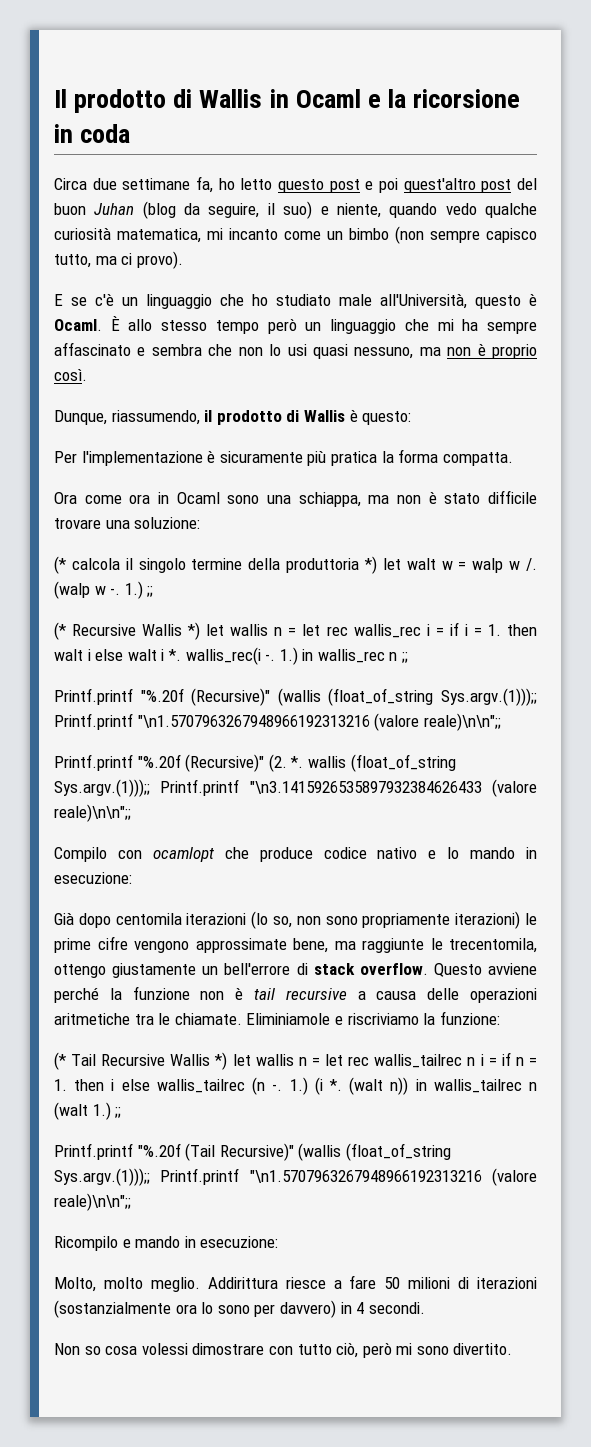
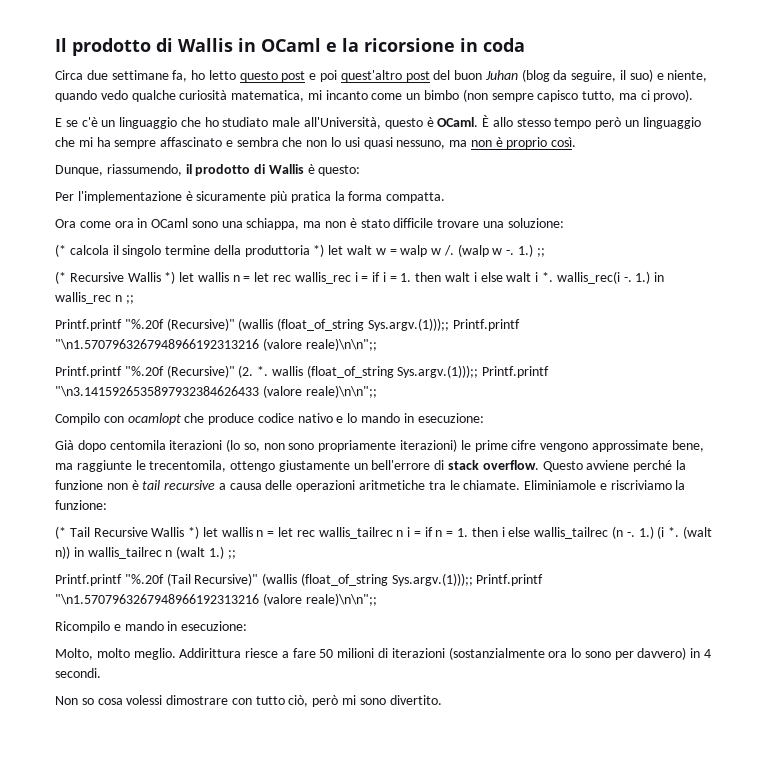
[295,89,361,108] Ocaml -> [261,38,321,52] OCaml
[54,319,102,331] Ocaml. -> [437,117,479,127] OCaml.
[176,492,220,504] Ocaml -> [151,218,189,228] OCaml

